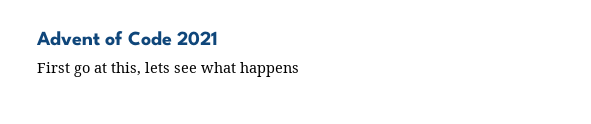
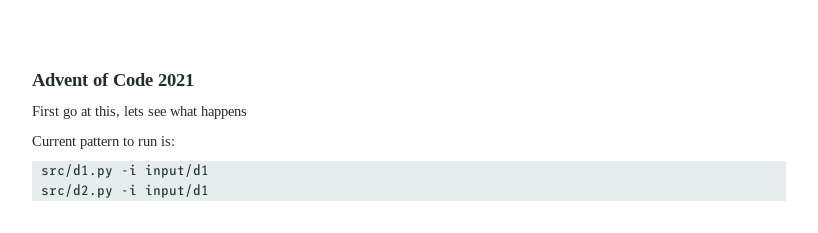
(299, 69) none -> [32,136,175,149] [40,164,209,178] [40,184,209,198] // Current pattern to run is: // src/d1.py -i input/d1 // src/d2.py -i input/d1

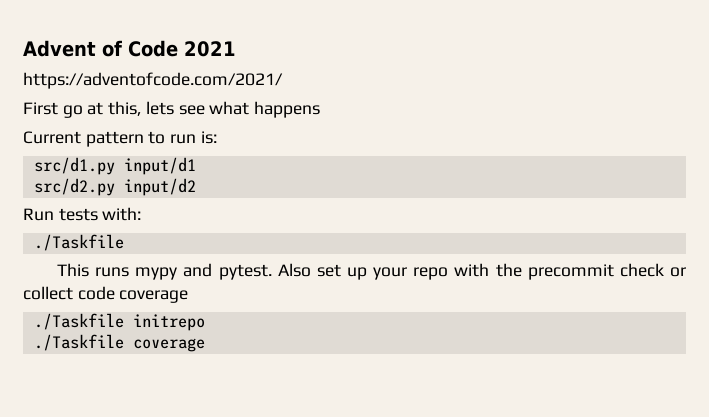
(194, 80) none -> [23,72,283,89] // https://adventofcode.com/2021/
[120,164,137,175] -i -> (115, 166) none
[120,184,209,198] -i input/d1 -> [123,178,196,196] [23,207,142,221] [33,234,124,251] [56,263,686,280] [23,286,189,303] [33,313,205,331] [33,334,205,352] input/d2 // Run tests with: // ./Taskfile // This runs mypy and pytest. Also set up your repo with the precommit check or collect code coverage // ./Taskfile initrepo // ./Taskfile coverage

